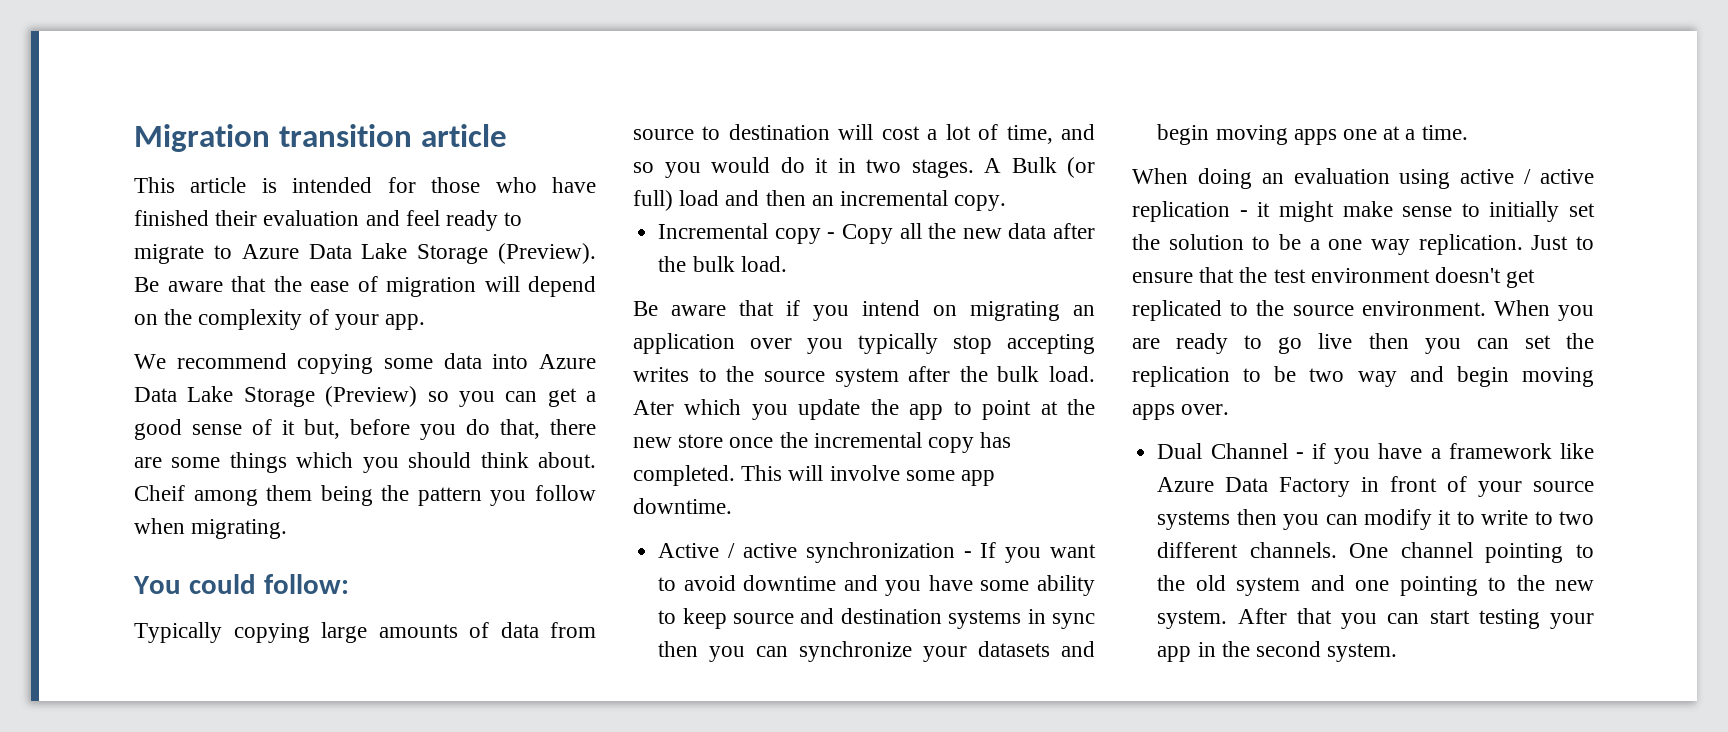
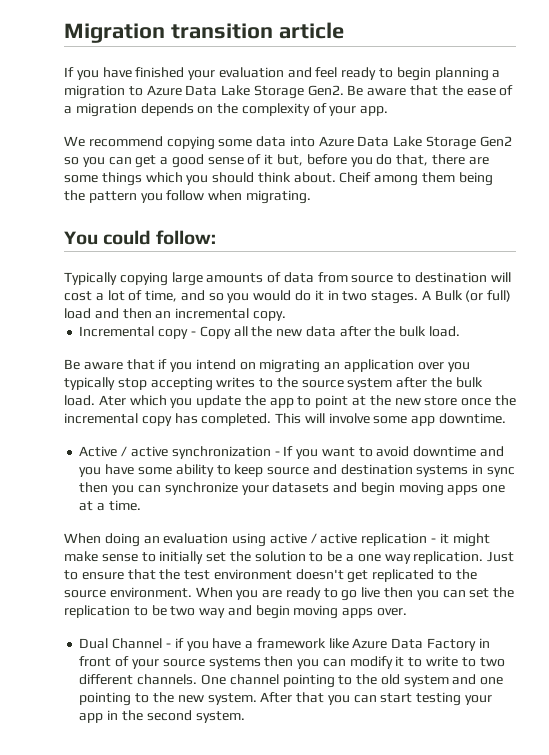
[134,177,537,193] This article is intended for those who -> [64,67,99,80] If you
[215,210,258,226] their -> [188,70,216,80] your
[134,244,204,264] migrate -> [396,67,501,81] [64,85,125,99] begin planning a migration
[498,243,596,264] (Preview). -> [307,85,344,96] Gen2.
[386,276,596,297] migration will depend -> [64,103,194,117] a migration depends
[325,386,418,407] (Preview) -> [479,136,512,147] Gen2

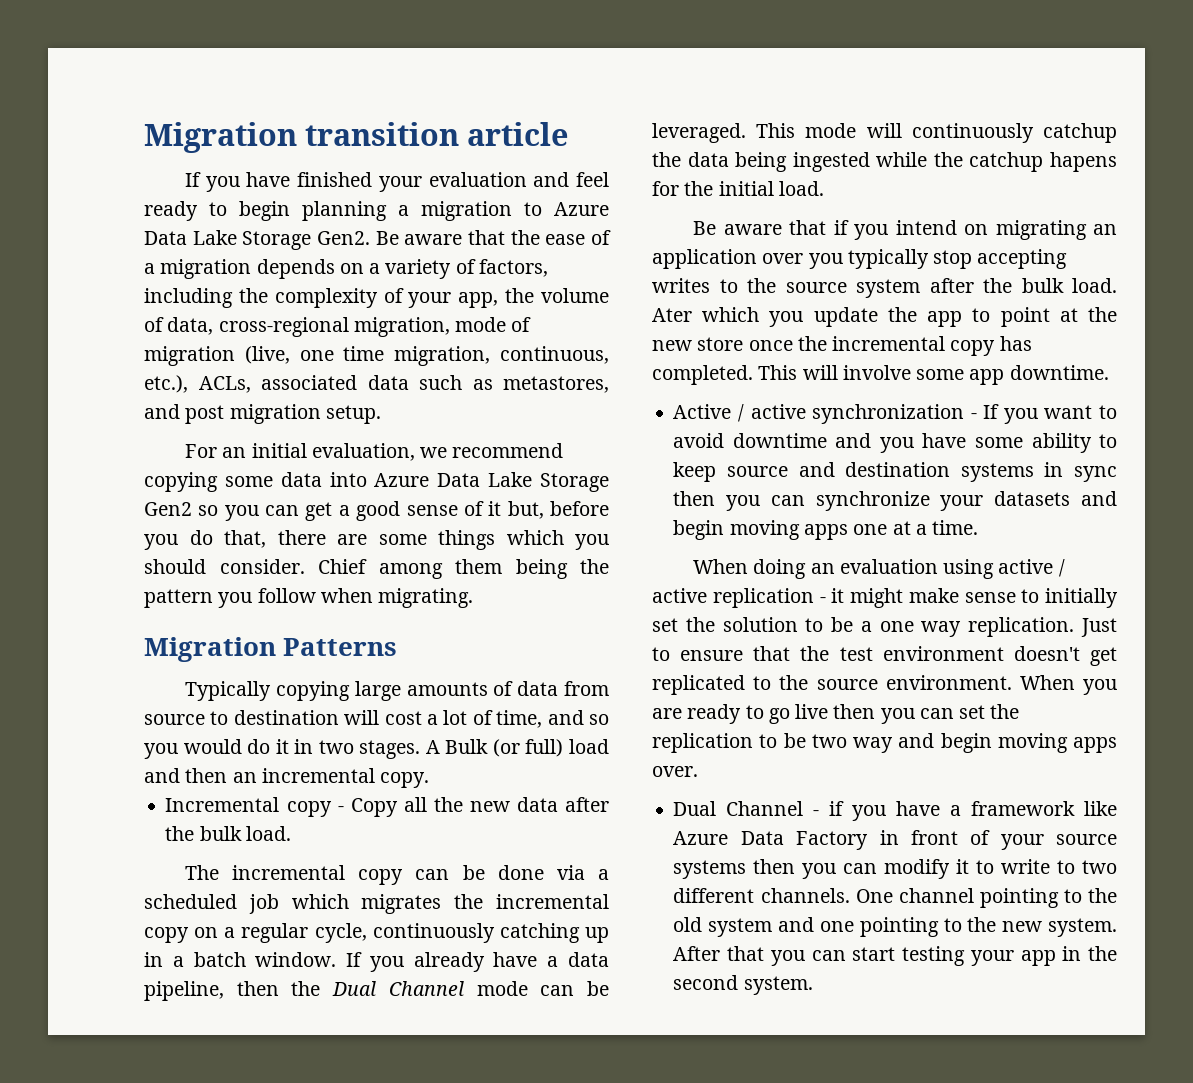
[217,103,389,116] [64,136,85,147] the complexity of your app. // We -> [369,259,548,279] [144,288,609,308] [144,317,532,337] [144,346,609,366] [144,375,609,393] [144,404,381,424] [184,443,448,461] a variety of factors, including the complexity of your app, the volume of data, cross-regional migration, mode of migration (live, one time migration, continuous, etc.), ACLs, associated data such as metastores, and post migration setup. // For an initial evaluation, we
[257,172,372,183] think about. Cheif -> [219,559,367,574] consider. Chief
[64,230,217,245] You could follow: -> [144,637,398,662] Migration Patterns
(460, 331) none -> [184,865,609,885] [144,894,609,914] [144,923,609,943] [144,952,609,972] [144,981,609,1001] [652,123,1117,143] [652,152,1117,172] [652,181,824,196] // The incremental copy can be done via a scheduled job which migrates the incremental copy on a regular cycle, continuously catching up in a batch window. If you already have a data pipeline, then the Dual Channel mode can be leveraged. This mode will continuously catchup the data being ingested while the catchup hapens for the initial load.

